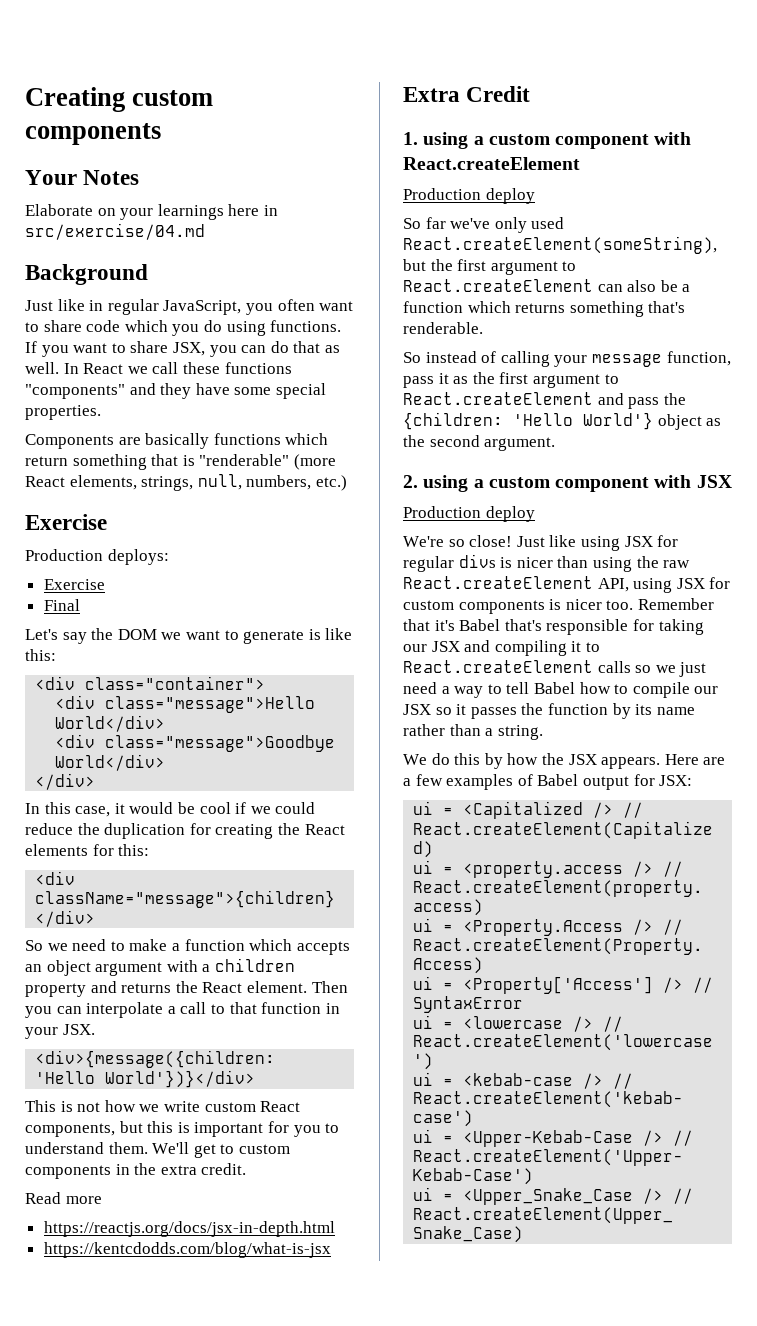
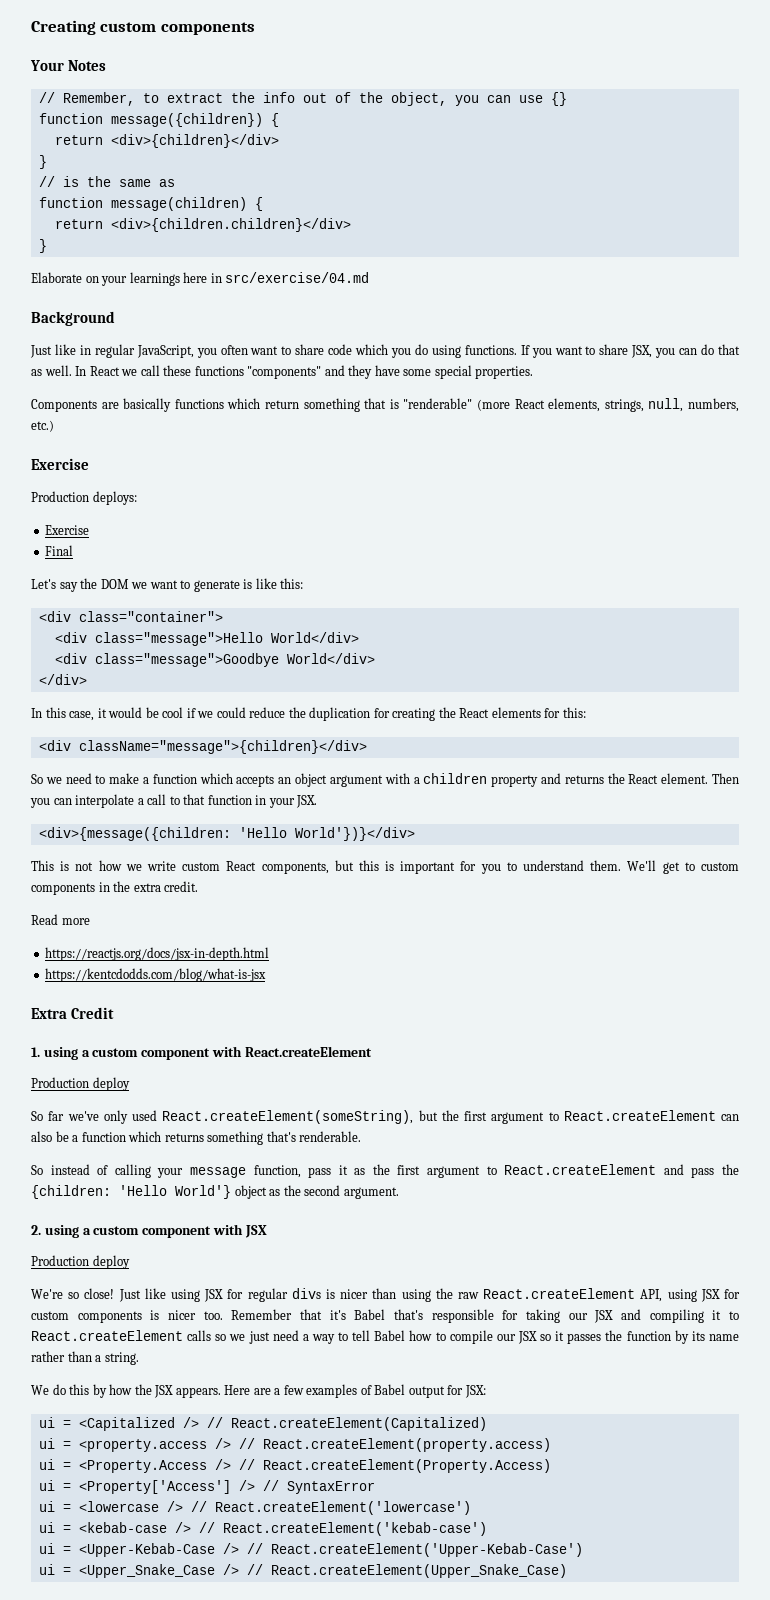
(140, 177) none -> [38,92,567,106] [38,113,279,127] [54,134,279,148] [38,155,47,169] [38,176,175,187] [38,197,263,211] [54,218,351,232] [38,239,47,253] // // Remember, to extract the info out of the object, you can use {} // function message({children}) { // return <div>{children}</div> // } // // is the same as // function message(children) { // return <div>{children.children}</div> // }

